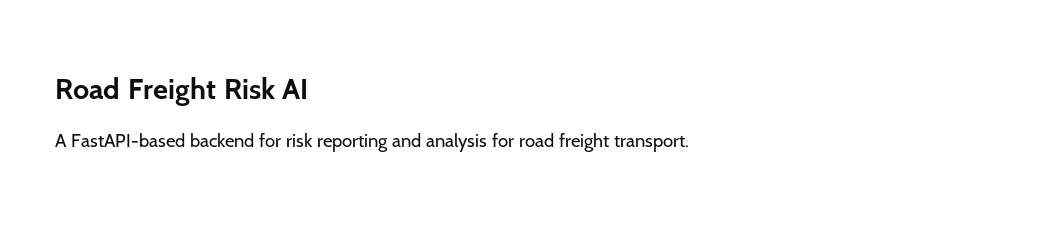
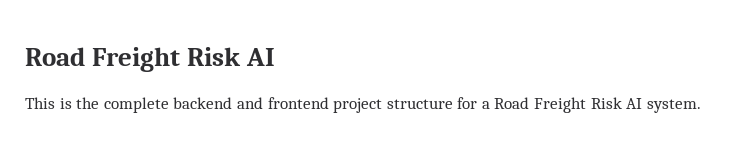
[55,133,689,152] A FastAPI-based backend for risk reporting and analysis for road freight transport. -> [25,97,701,113] This is the complete backend and frontend project structure for a Road Freight Risk AI system.

